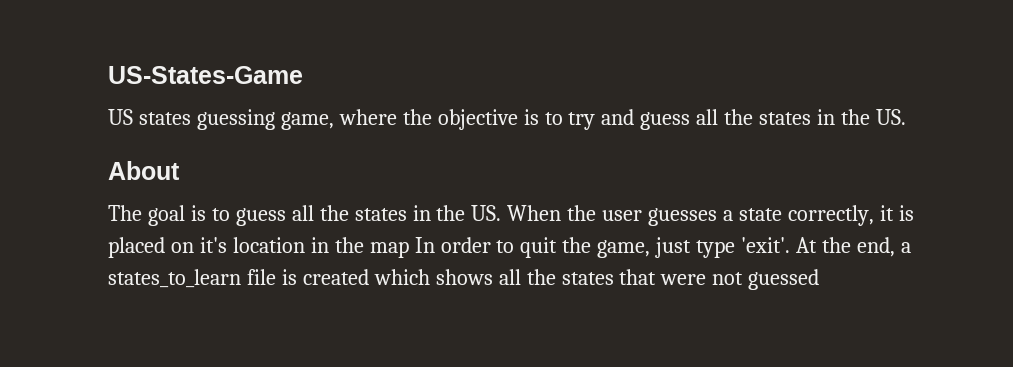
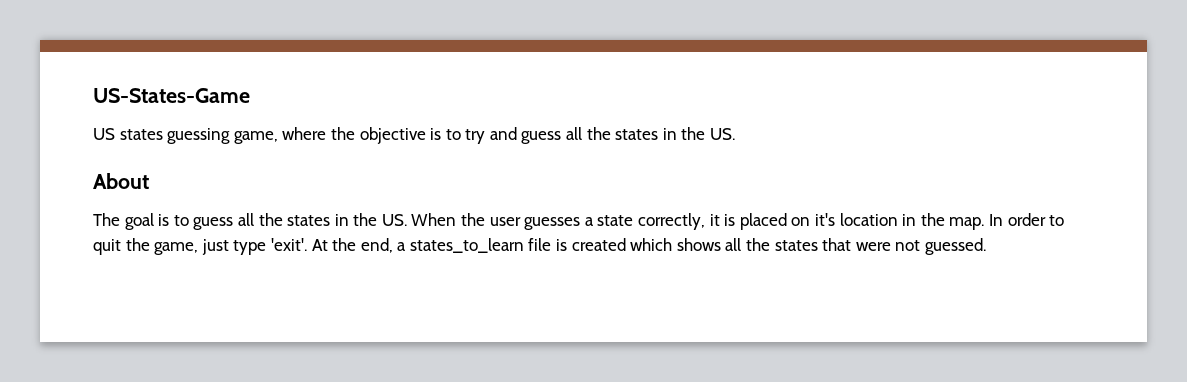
[369,241,409,258] map -> [949,217,985,230] map.
[748,269,820,290] guessed -> [924,238,986,255] guessed.

